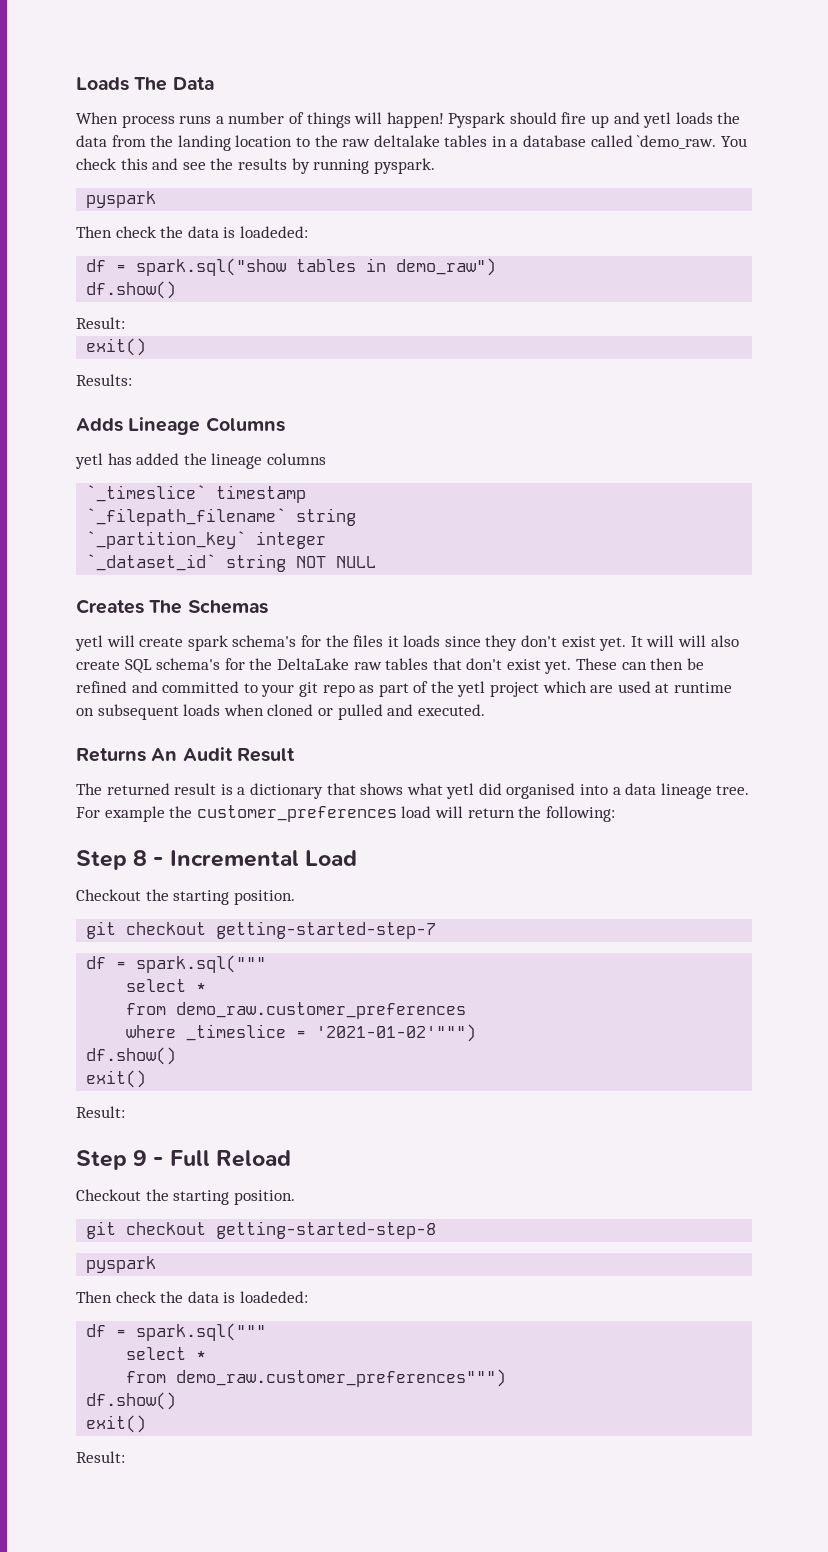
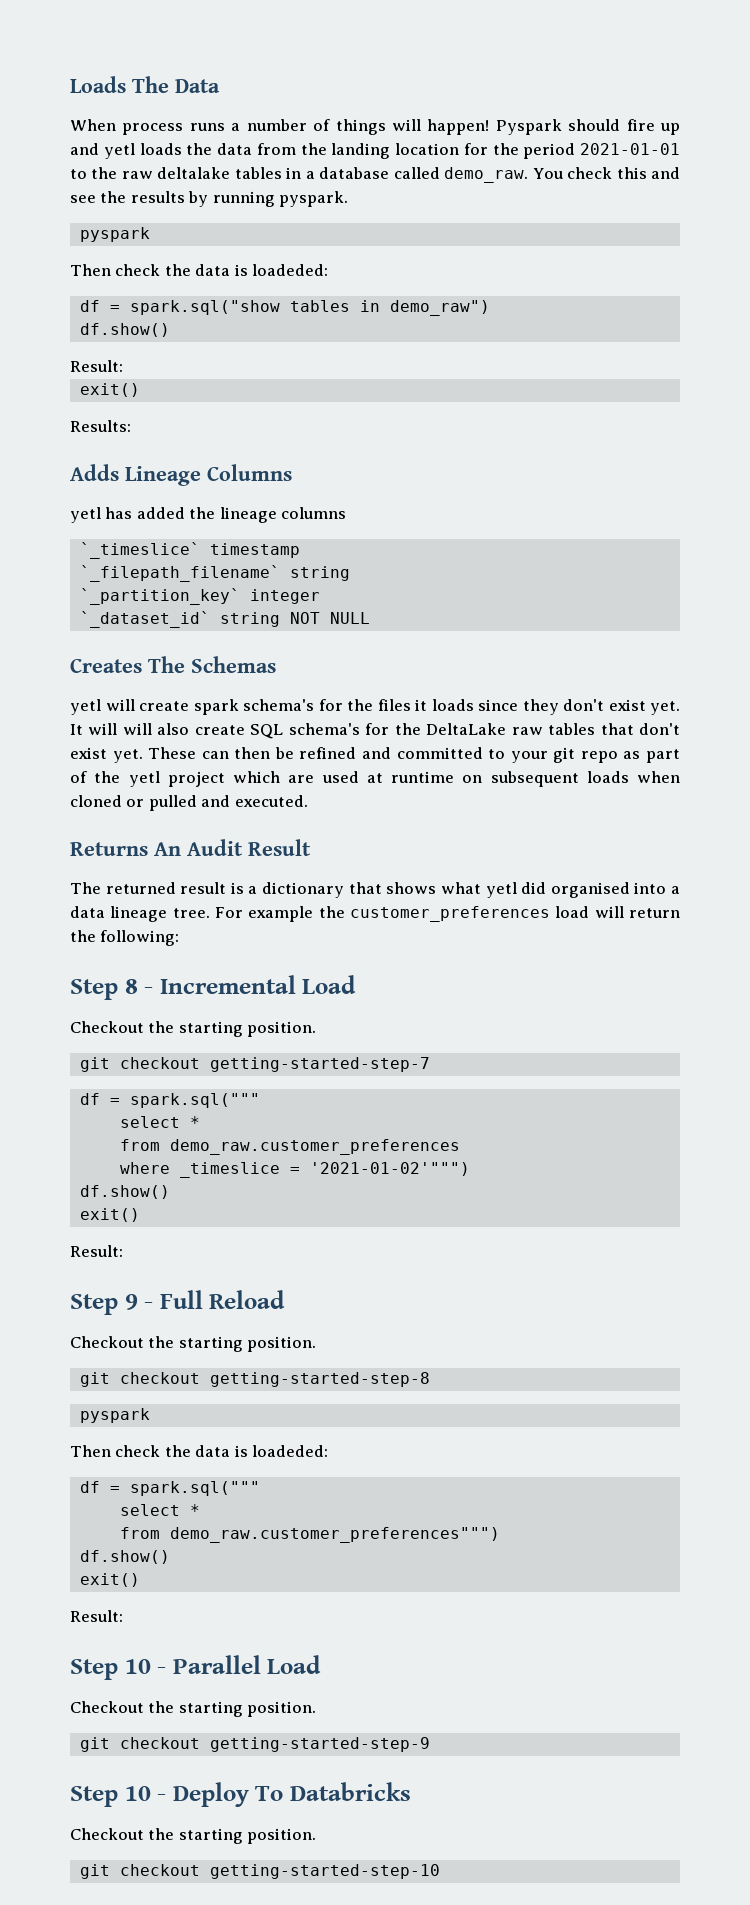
(293, 141) none -> [463,143,680,159] for the period 2021-01-01
[637,135,717,149] `demo_raw. -> [444,167,529,183] demo_raw.
(125, 1457) none -> [70,1655,322,1680] [70,1701,317,1717] [79,1737,430,1752] [70,1782,412,1807] [70,1828,317,1844] [79,1864,440,1879] // Step 10 - Parallel Load // Checkout the starting position. // git checkout getting-started-step-9 // Step 10 - Deploy To Databricks // Checkout the starting position. // git checkout getting-started-step-10

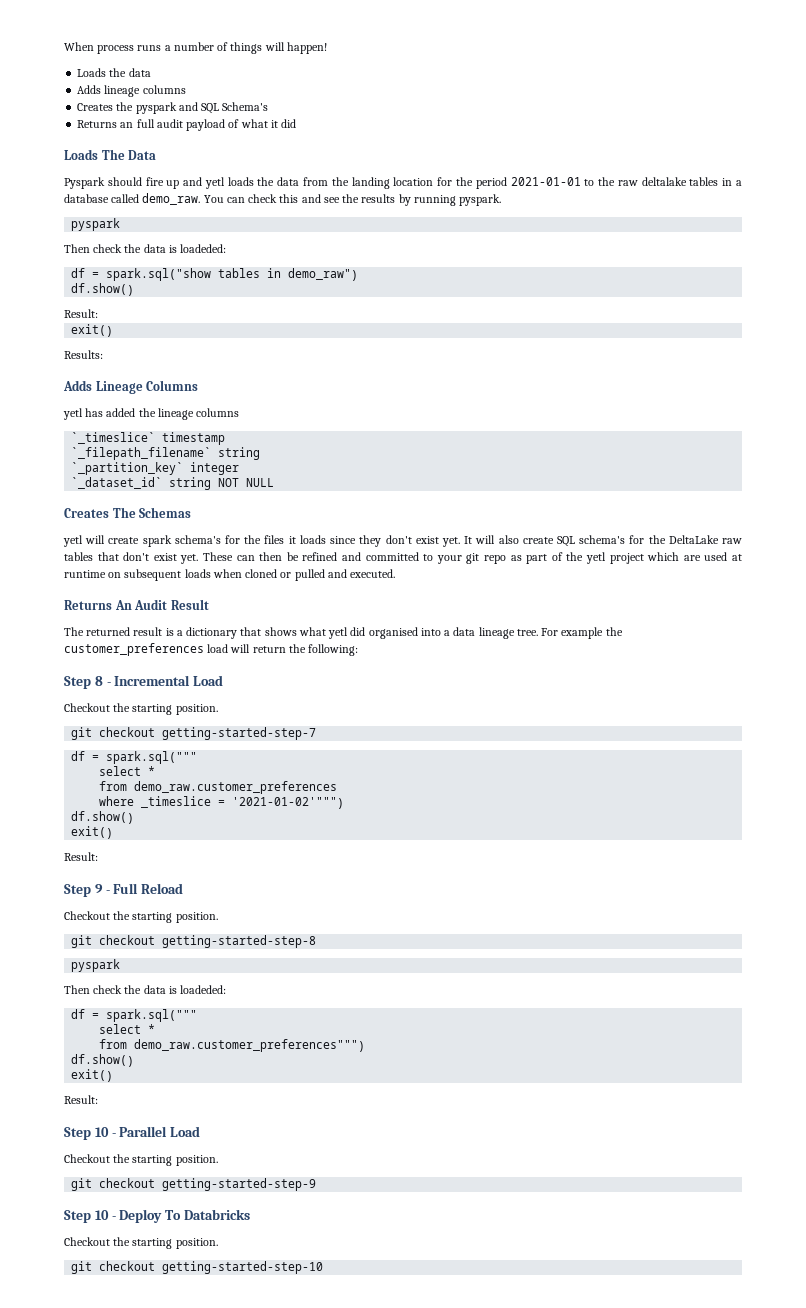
[70,76,220,93] Loads The Data // -> (64, 46) none
(490, 127) none -> [77,68,151,77] [77,85,186,97] [77,102,269,114] [77,119,297,131] [64,149,157,160] // Loads the data // Adds lineage columns // Creates the pyspark and SQL Schema's // Returns an full audit payload of what it did // Loads The Data //
(563, 173) none -> [226,197,245,203] can
[122,723,152,735] will -> (496, 539) none

